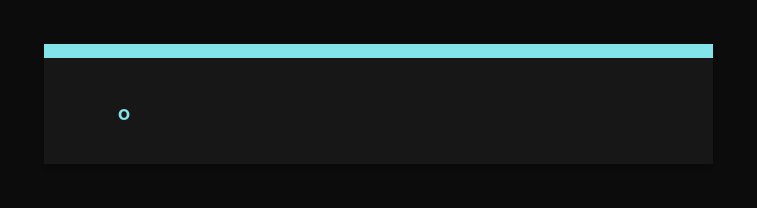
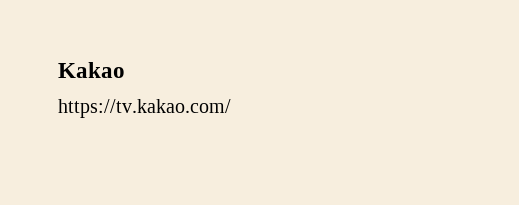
[118,109,130,120] o -> [58,62,125,78] [58,99,231,118] Kakao // https://tv.kakao.com/

